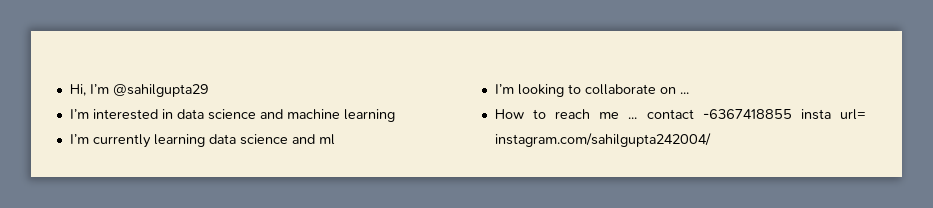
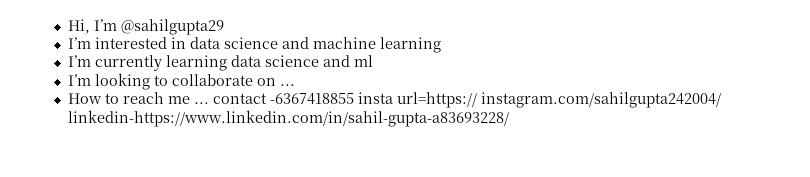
[840,109,866,120] [494,133,711,147] url= instagram.com/sahilgupta242004/ -> [396,92,721,108] [67,110,509,127] url=https:// instagram.com/sahilgupta242004/ linkedin-https://www.linkedin.com/in/sahil-gupta-a83693228/

